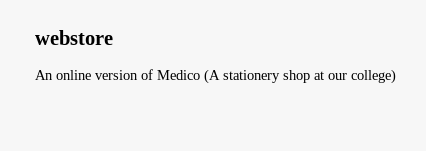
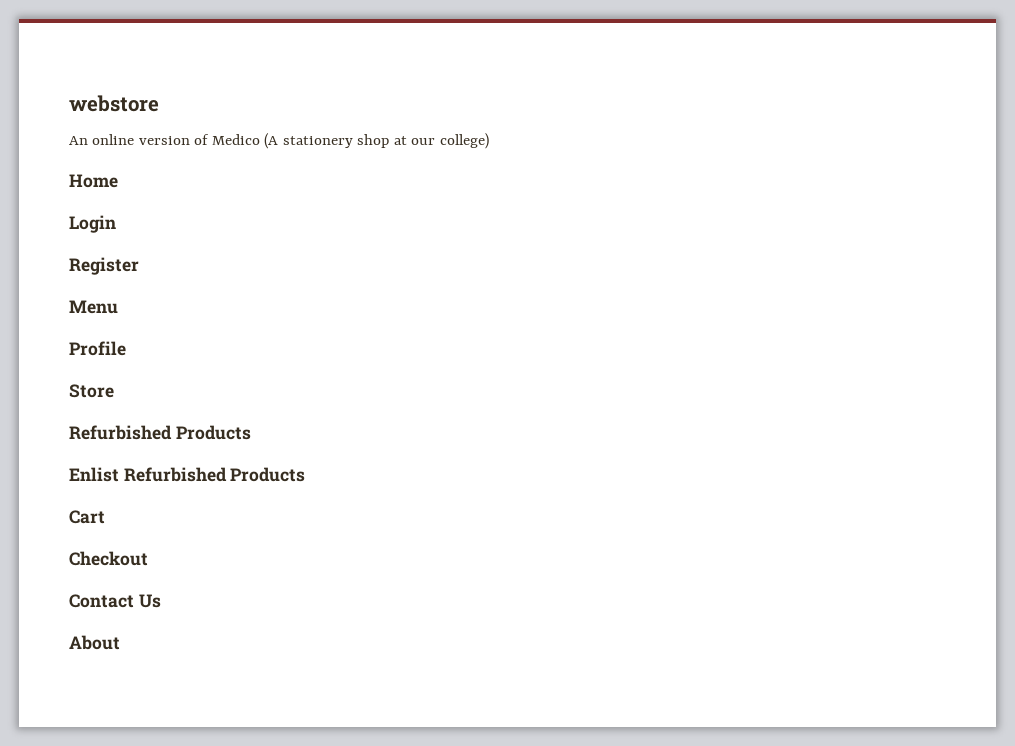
(396, 76) none -> [69,174,118,188] [69,215,116,233] [69,257,139,275] [69,300,118,314] [69,341,126,356] [69,384,114,398] [69,425,251,440] [69,467,306,482] [69,510,105,524] [69,551,148,566] [69,594,161,608] [69,635,120,650] // Home // Login // Register // Menu // Profile // Store // Refurbished Products // Enlist Refurbished Products // Cart // Checkout // Contact Us // About

